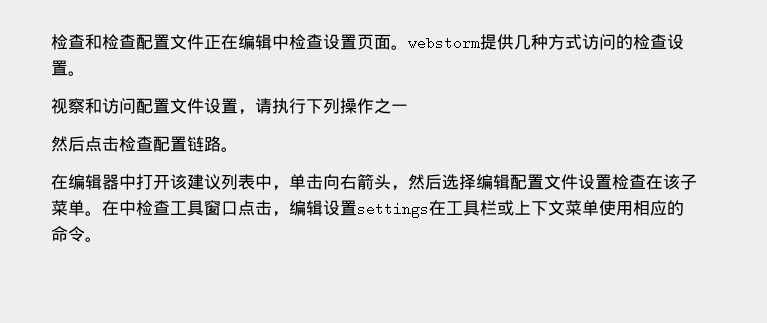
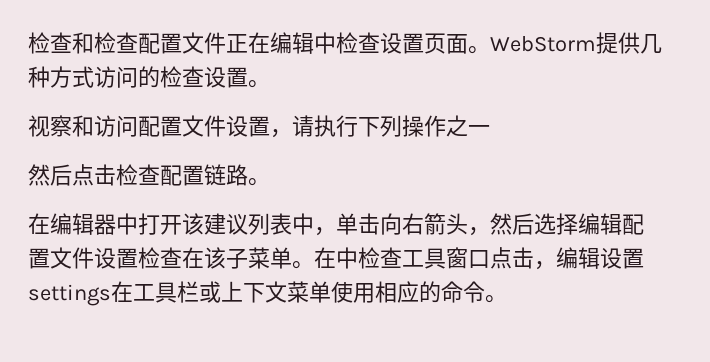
[408,36,480,50] webstorm -> [490,36,596,52] WebStorm

